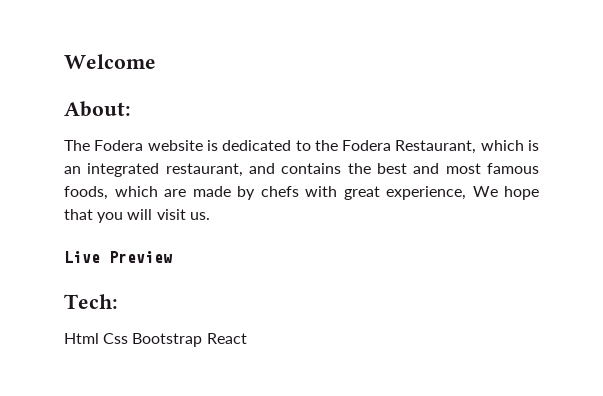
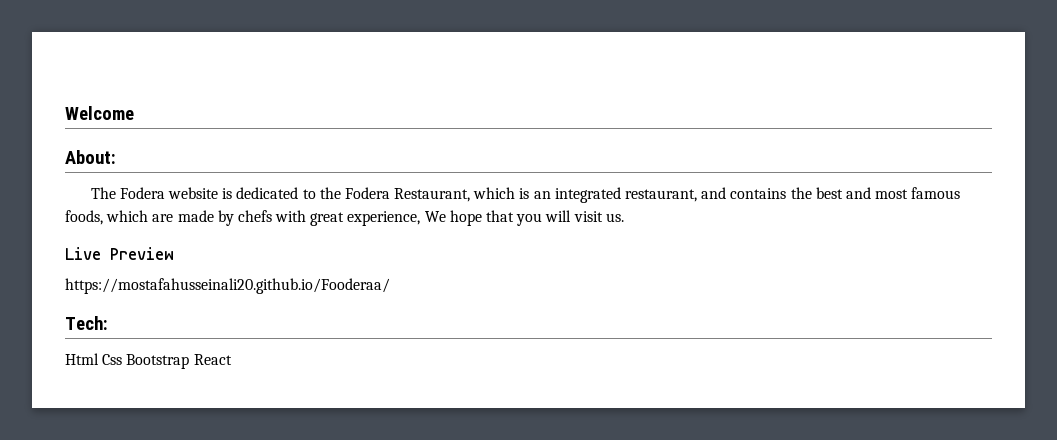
(172, 257) none -> [65,278,390,294] // https://mostafahusseinali20.github.io/Fooderaa/

